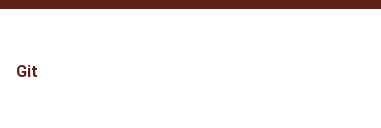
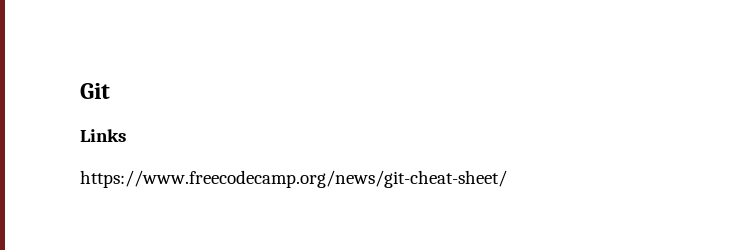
(38, 71) none -> [80,129,126,142] [80,170,507,188] // Links // https://www.freecodecamp.org/news/git-cheat-sheet/

